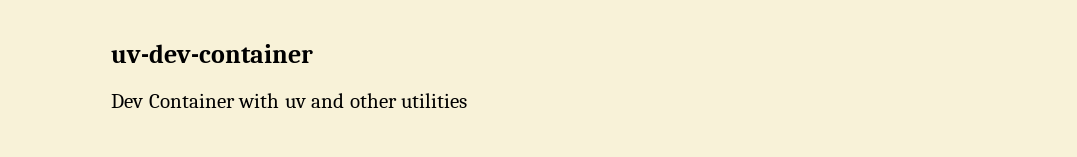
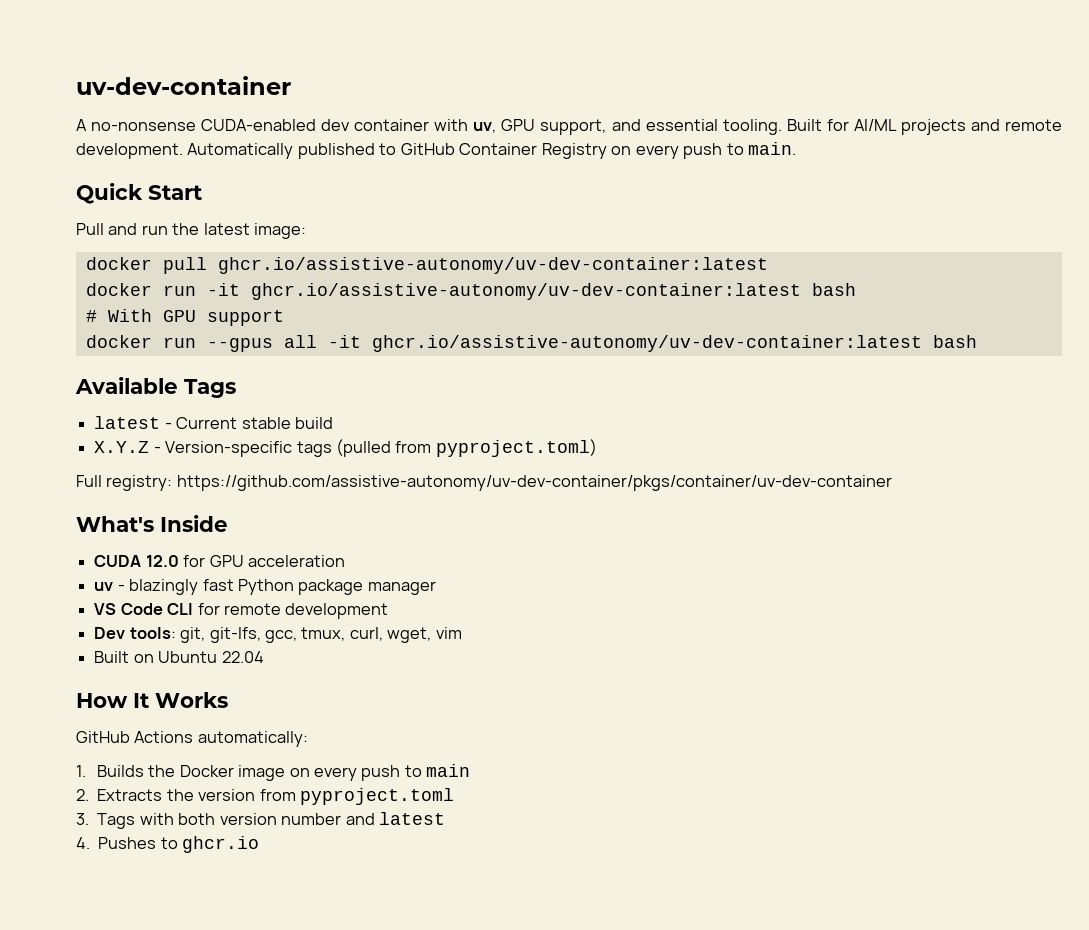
[111,93,468,108] Dev Container with uv and other utilities -> [76,119,1062,135] [76,142,797,159] [76,183,202,204] [76,223,307,239] [85,257,768,274] [85,283,856,300] [85,309,284,326] [85,335,977,352] [75,377,236,398] [94,416,333,429] [94,439,597,457] [76,475,892,491] [76,515,228,532] [94,555,345,567] [94,579,436,595] [94,603,389,619] [94,627,462,643] [94,651,264,663] [76,692,228,708] [76,731,308,747] [76,764,471,781] [76,788,455,805] [76,812,445,829] [76,836,260,853] A no-nonsense CUDA-enabled dev container with uv, GPU support, and essential tooling. Built for AI/ML projects and remote development. Automatically published to GitHub Container Registry on every push to main. // Quick Start // Pull and run the latest image: // docker pull ghcr.io/assistive-autonomy/uv-dev-container:latest // docker run -it ghcr.io/assistive-autonomy/uv-dev-container:latest bash // # With GPU support // docker run --gpus all -it ghcr.io/assistive-autonomy/uv-dev-container:latest bash // Available Tags // latest - Current stable build // X.Y.Z - Version-specific tags (pulled from pyproject.toml) // Full registry: https://github.com/assistive-autonomy/uv-dev-container/pkgs/container/uv-dev-container // What's Inside // CUDA 12.0 for GPU acceleration // uv - blazingly fast Python package manager // VS Code CLI for remote development // Dev tools: git, git-lfs, gcc, tmux, curl, wget, vim // Built on Ubuntu 22.04 // How It Works // GitHub Actions automatically: // 1. Builds the Docker image on every push to main // 2. Extracts the version from pyproject.toml // 3. Tags with both version number and latest // 4. Pushes to ghcr.io

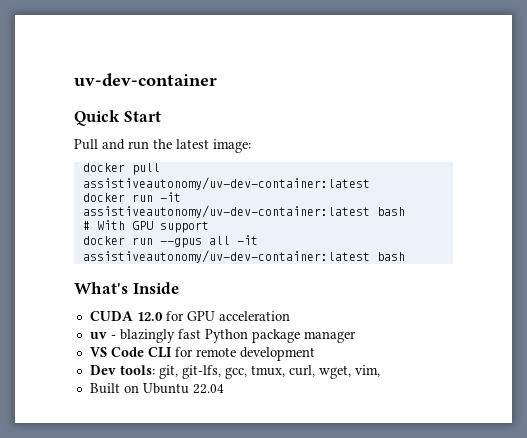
[76,119,1062,135] [76,142,797,159] // A no-nonsense CUDA-enabled dev container with uv, GPU support, and essential tooling. Built for AI/ML projects and remote development. Automatically published to GitHub Container Registry on every push to main. -> (217, 80) none
[217,257,768,274] ghcr.io/assistive-autonomy/uv-dev-container:latest -> [82,177,370,190] assistiveautonomy/uv-dev-container:latest
[250,283,801,300] ghcr.io/assistive-autonomy/uv-dev-container:latest -> [82,205,370,218] assistiveautonomy/uv-dev-container:latest
[371,335,977,352] [75,377,236,398] [94,416,333,429] [94,439,597,457] [76,475,892,491] ghcr.io/assistive-autonomy/uv-dev-container:latest bash // Available Tags // latest - Current stable build // X.Y.Z - Version-specific tags (pulled from pyproject.toml) // Full registry: https://github.com/assistive-autonomy/uv-dev-container/pkgs/container/uv-dev-container -> [82,250,405,263] assistiveautonomy/uv-dev-container:latest bash
[435,627,462,639] vim -> [354,365,380,377] vim,
[76,692,228,708] [76,731,308,747] [76,764,471,781] [76,788,455,805] [76,812,445,829] [76,836,260,853] // How It Works // GitHub Actions automatically: // 1. Builds the Docker image on every push to main // 2. Extracts the version from pyproject.toml // 3. Tags with both version number and latest // 4. Pushes to ghcr.io -> (224, 389) none

